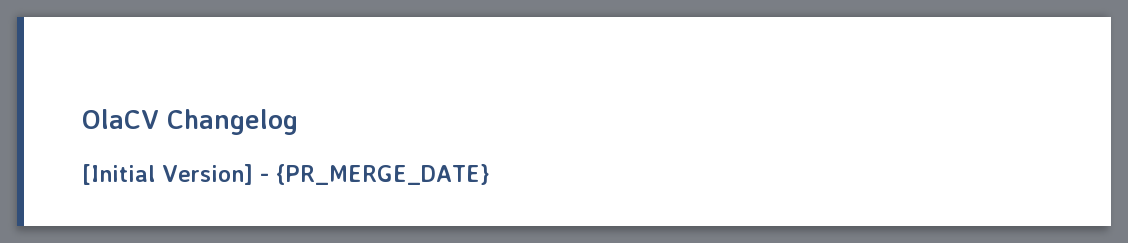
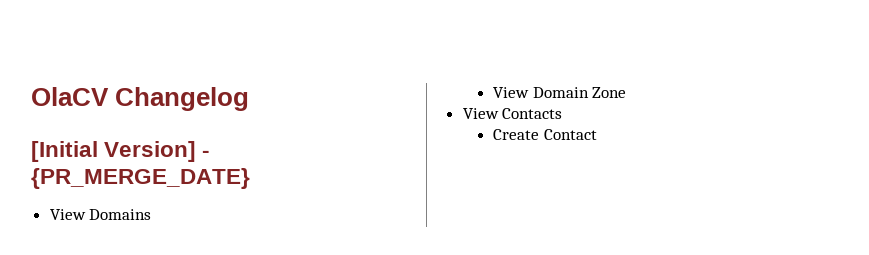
(489, 174) none -> [49,209,152,220] [493,87,627,98] [462,108,563,119] [493,129,597,140] // View Domains // View Domain Zone // View Contacts // Create Contact

